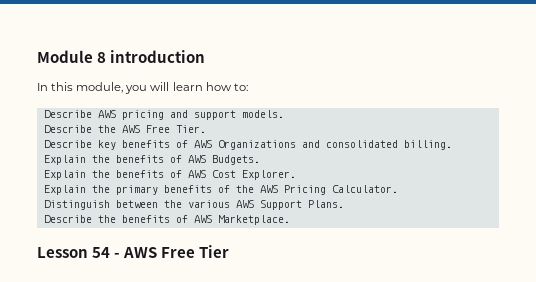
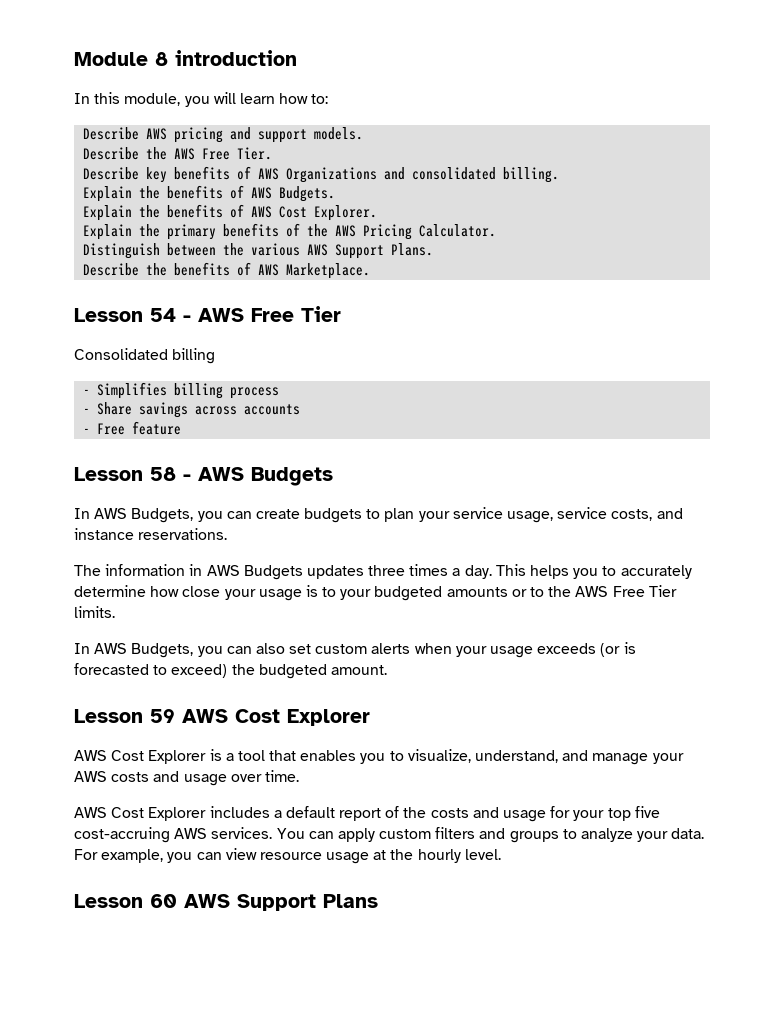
(230, 251) none -> [74,348,216,364] [83,382,280,399] [83,402,301,418] [83,421,182,435] [74,467,333,486] [74,507,683,523] [74,528,228,540] [74,564,692,580] [74,585,677,601] [74,606,115,618] [74,642,636,658] [74,663,387,679] [74,709,370,726] [74,749,684,765] [74,770,299,786] [74,806,660,822] [74,827,705,843] [74,848,501,864] [74,894,378,911] // Consolidated billing // - Simplifies billing process // - Share savings across accounts // - Free feature // Lesson 58 - AWS Budgets // In AWS Budgets, you can create budgets to plan your service usage, service costs, and instance reservations. // The information in AWS Budgets updates three times a day. This helps you to accurately determine how close your usage is to your budgeted amounts or to the AWS Free Tier limits. // In AWS Budgets, you can also set custom alerts when your usage exceeds (or is forecasted to exceed) the budgeted amount. // Lesson 59 AWS Cost Explorer // AWS Cost Explorer is a tool that enables you to visualize, understand, and manage your AWS costs and usage over time. // AWS Cost Explorer includes a default report of the costs and usage for your top five cost-accruing AWS services. You can apply custom filters and groups to analyze your data. For example, you can view resource usage at the hourly level. // Lesson 60 AWS Support Plans

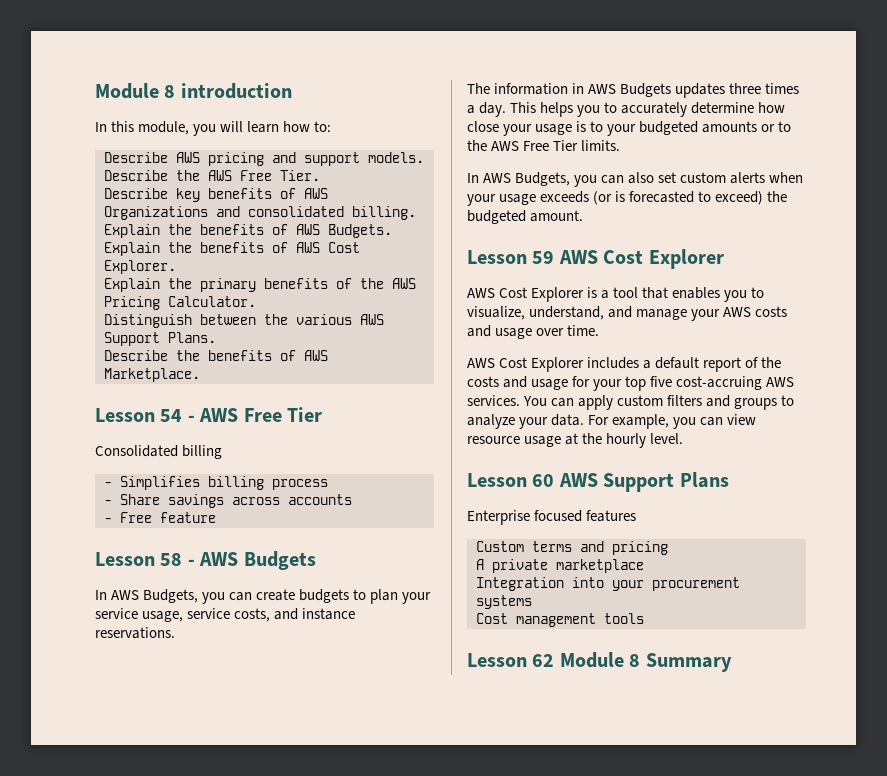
(378, 901) none -> [467,510,637,525] [476,541,668,555] [476,559,644,573] [476,577,740,591] [476,595,532,609] [476,613,644,627] [467,652,732,672] // Enterprise focused features // Custom terms and pricing // A private marketplace // Integration into your procurement systems // Cost management tools // Lesson 62 Module 8 Summary

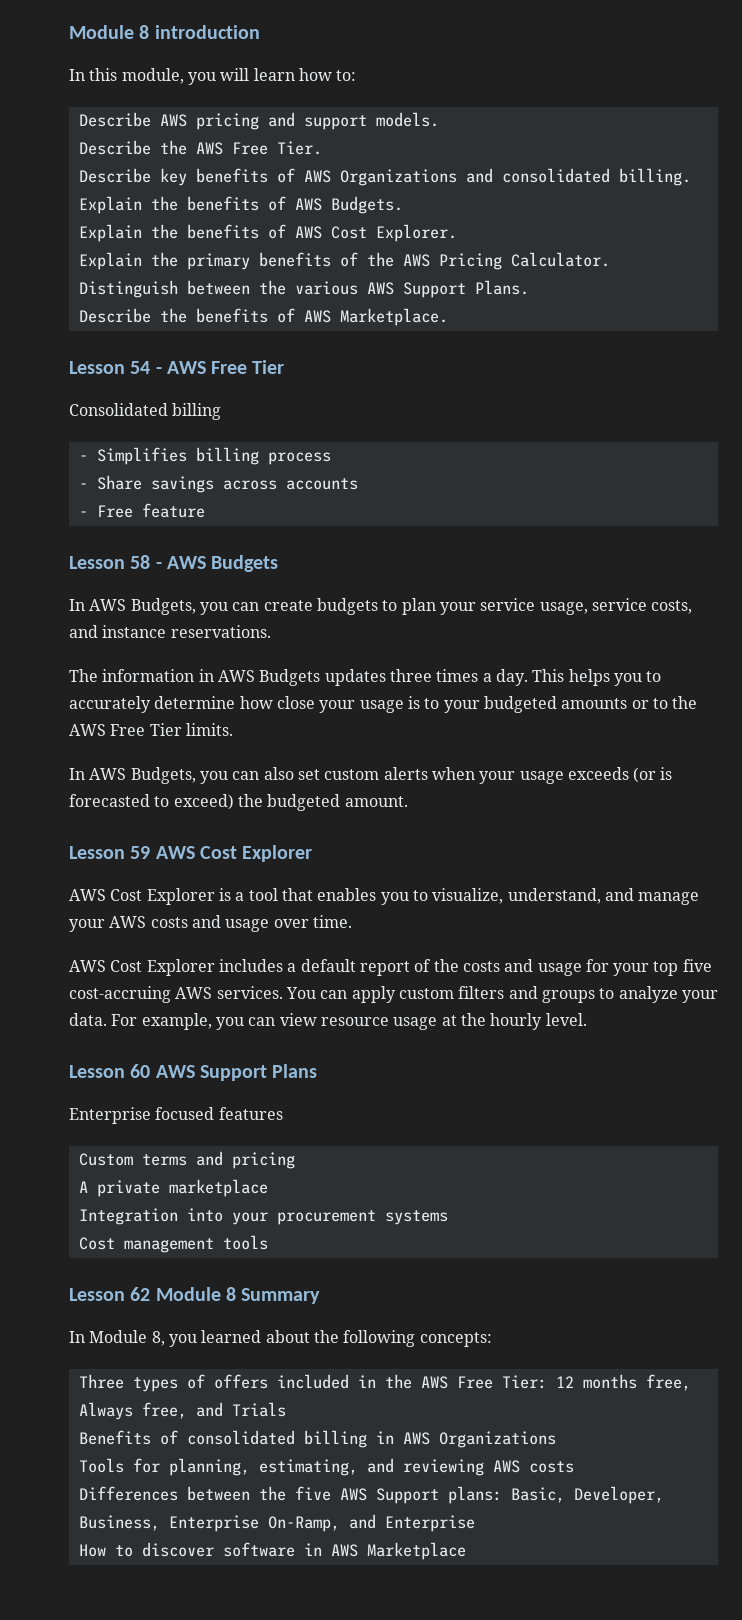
(732, 662) none -> [69,1330,492,1347] [78,1374,691,1392] [78,1402,286,1420] [78,1430,556,1448] [78,1458,574,1476] [78,1486,664,1504] [78,1514,475,1532] [78,1542,466,1560] // In Module 8, you learned about the following concepts: // Three types of offers included in the AWS Free Tier: 12 months free, Always free, and Trials // Benefits of consolidated billing in AWS Organizations // Tools for planning, estimating, and reviewing AWS costs // Differences between the five AWS Support plans: Basic, Developer, Business, Enterprise On-Ramp, and Enterprise // How to discover software in AWS Marketplace

